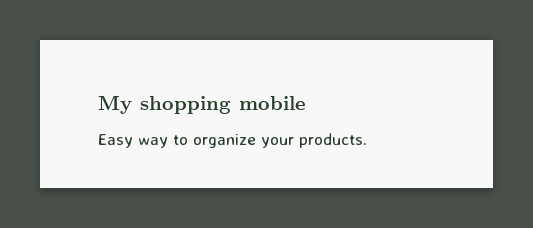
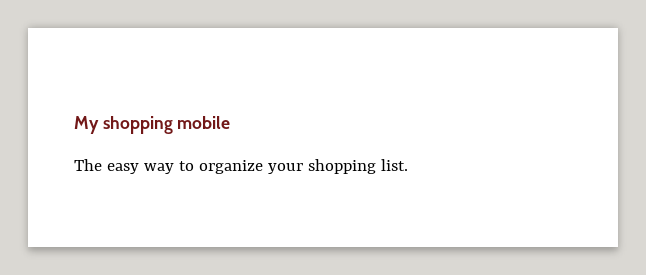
[98,134,133,148] Easy -> [74,159,139,174] The easy
[299,133,367,148] products. -> [307,159,408,174] shopping list.

